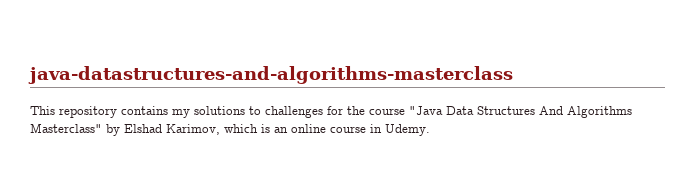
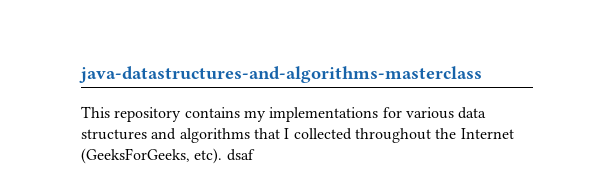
[194,106,632,118] [30,123,430,136] solutions to challenges for the course "Java Data Structures And Algorithms Masterclass" by Elshad Karimov, which is an online course in Udemy. -> [269,107,487,122] [81,128,514,143] [81,148,255,164] implementations for various data structures and algorithms that I collected throughout the Internet (GeeksForGeeks, etc). dsaf

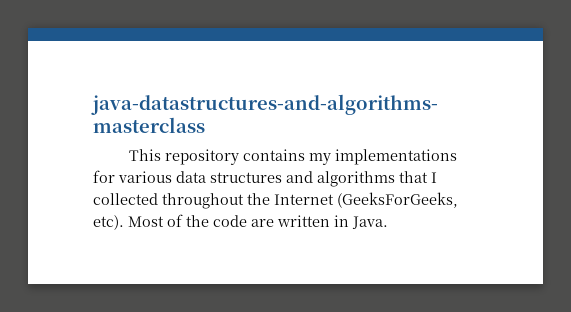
[226,149,255,161] dsaf -> [128,214,388,229] Most of the code are written in Java.

